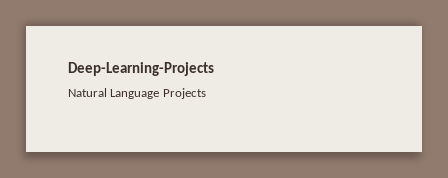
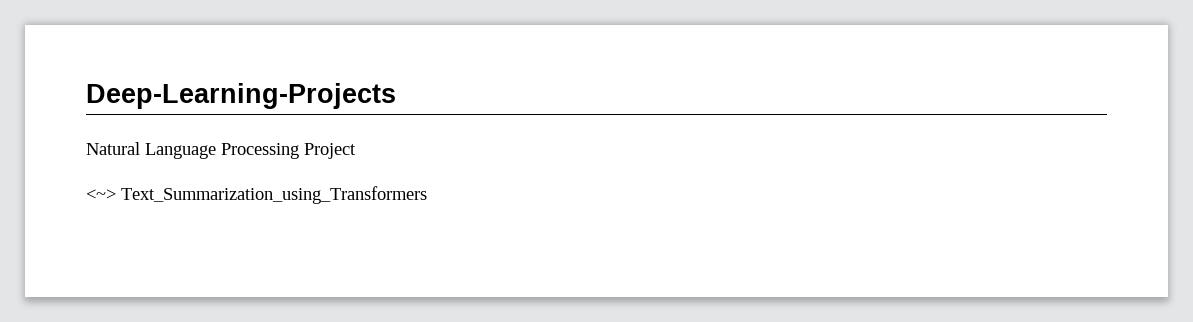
[162,88,206,99] Projects -> [221,143,356,159] [86,186,427,204] Processing Project // <~> Text_Summarization_using_Transformers

